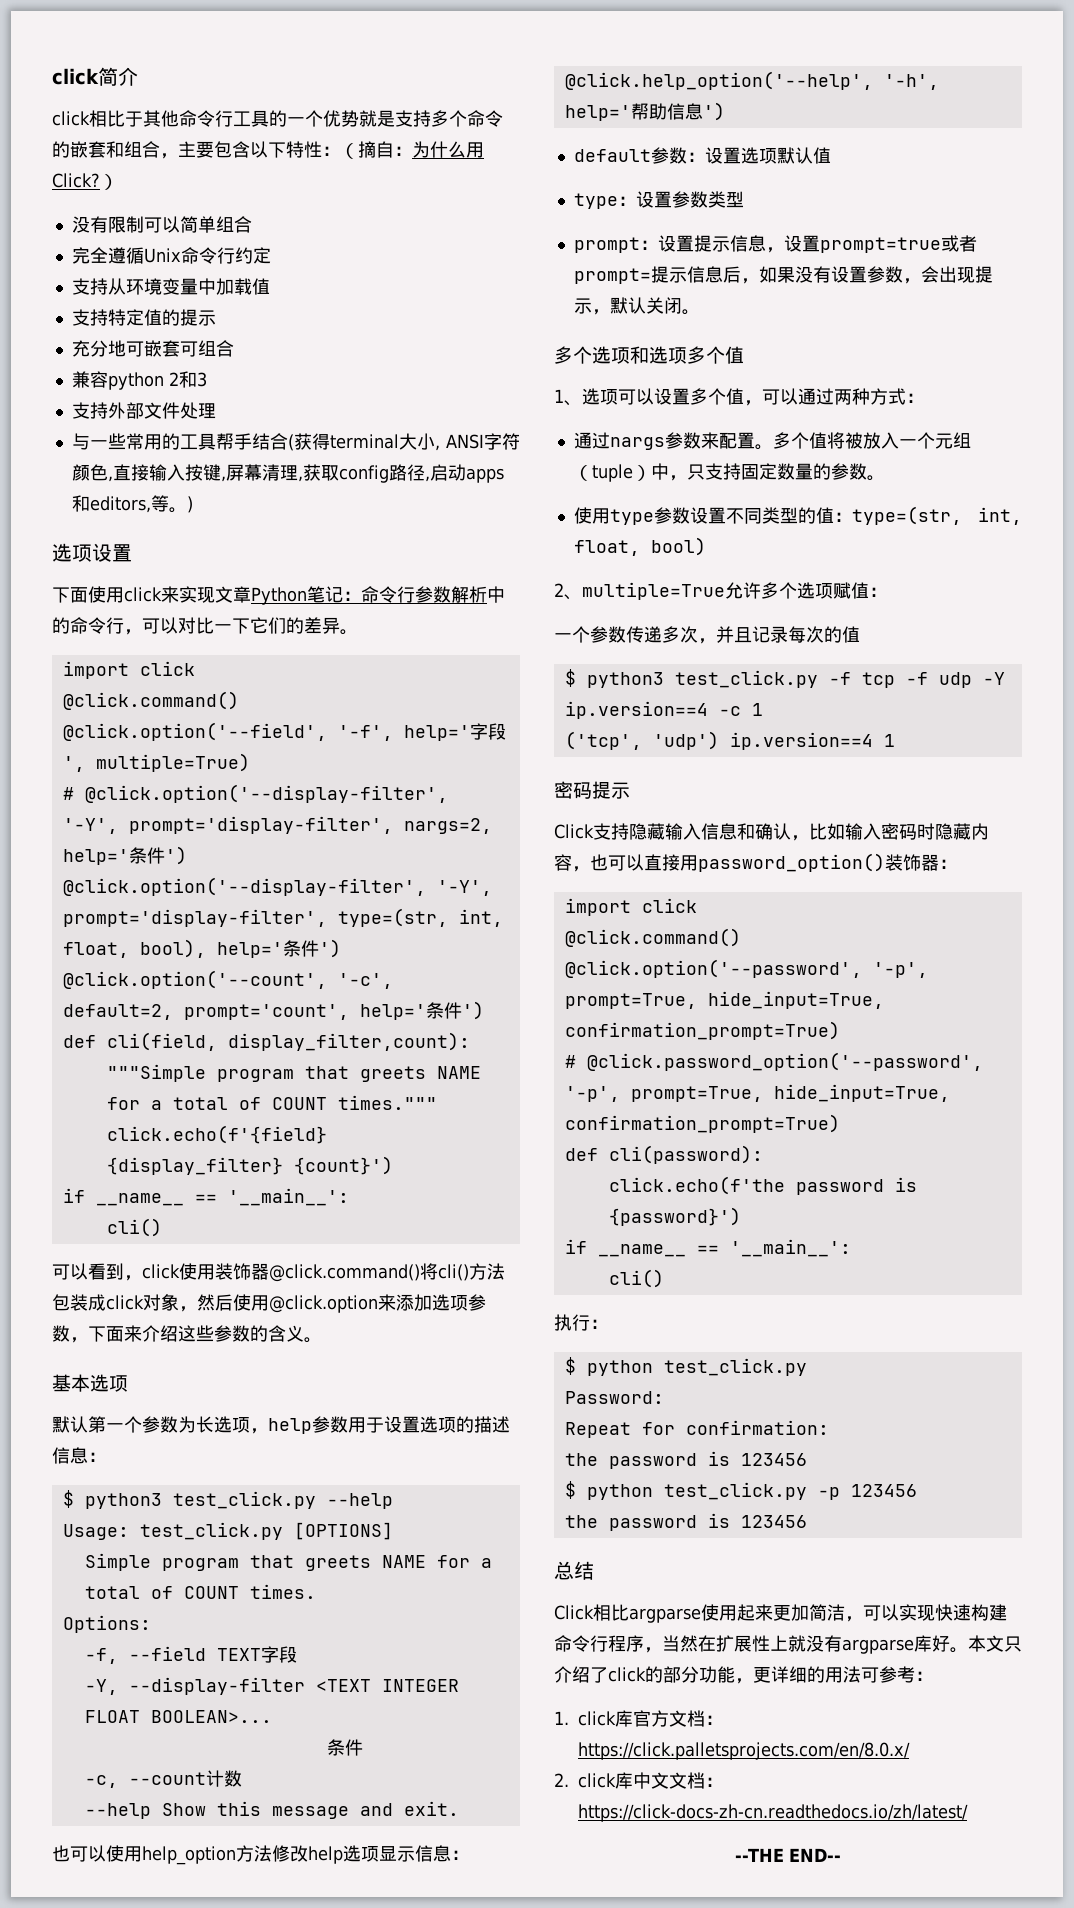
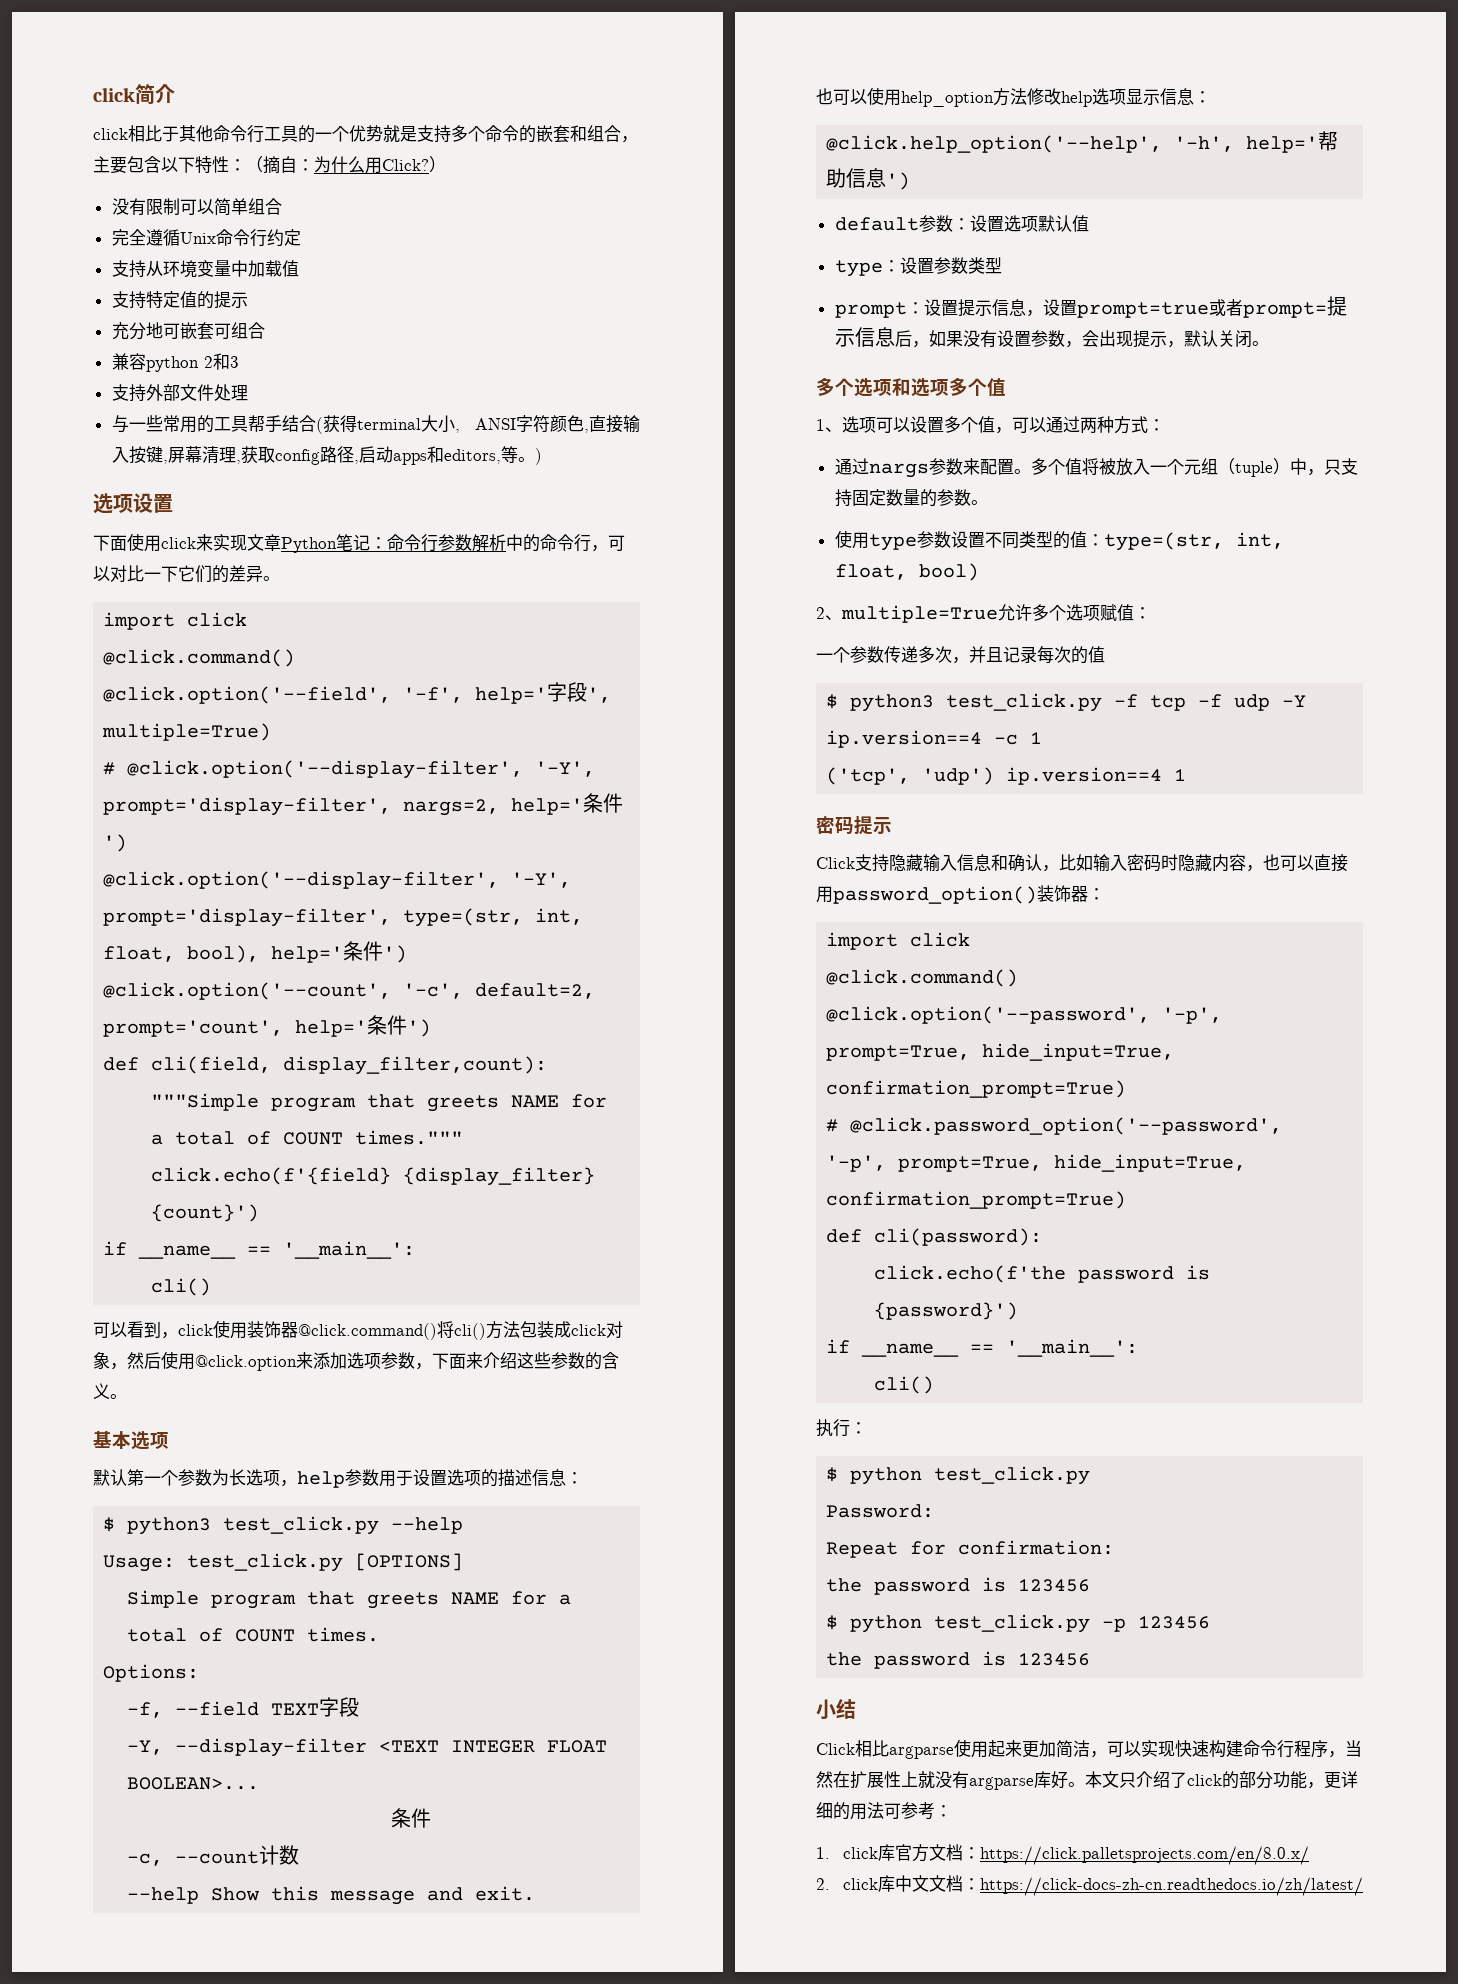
[554,1561,574,1580] 总 -> [816,1699,836,1720] 小
[734,1848,842,1862] // --THE END-- -> (1363, 1886) none

